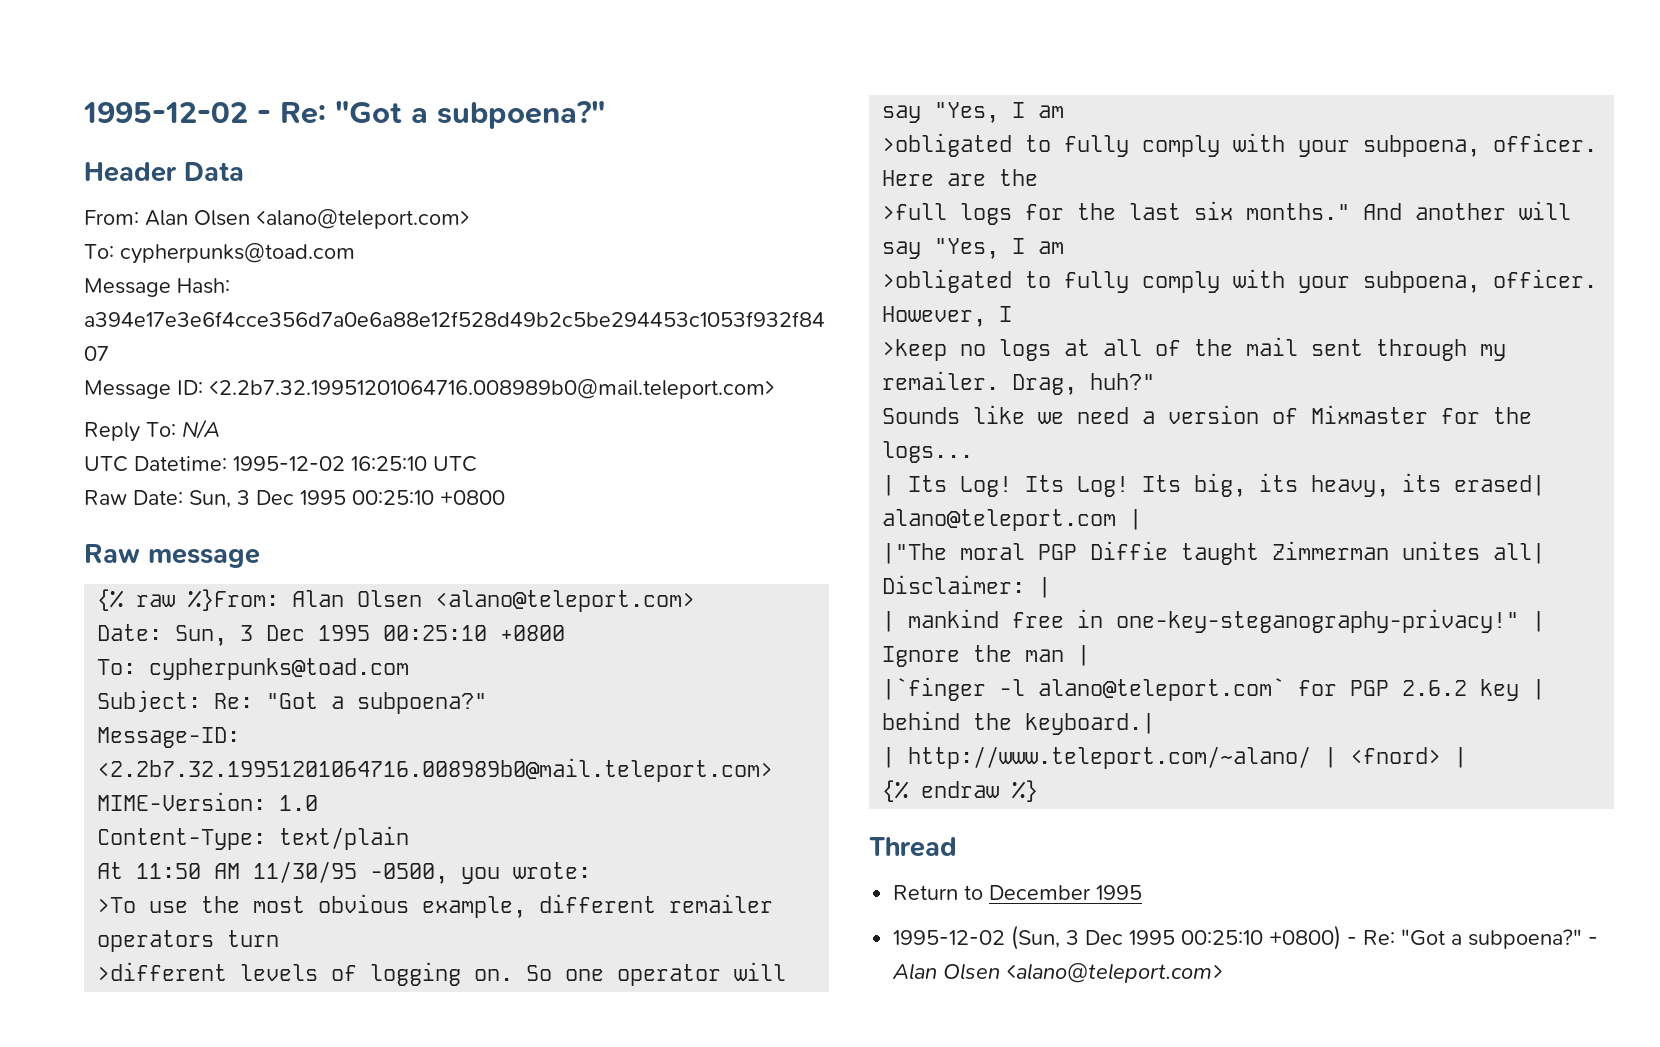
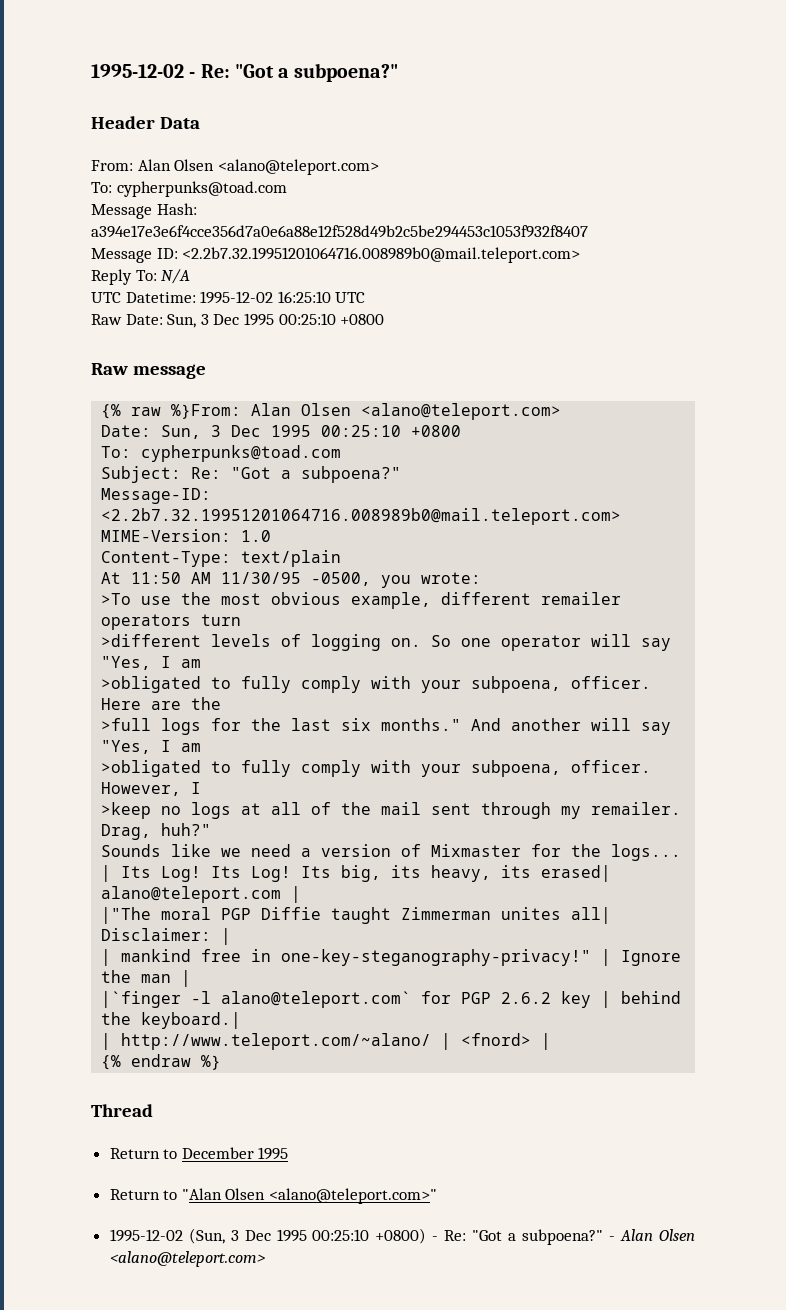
(1143, 892) none -> [109,1188,438,1204] // Return to "Alan Olsen <alano@teleport.com>"

